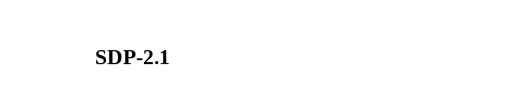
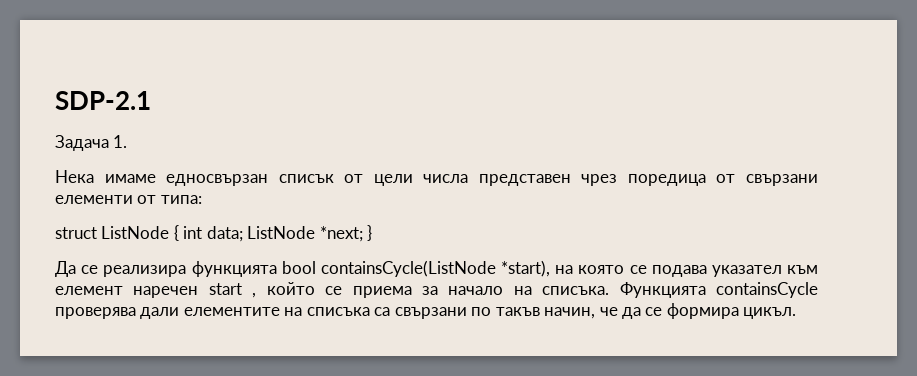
(171, 57) none -> [55,135,128,151] [55,170,818,186] [55,195,202,204] [55,225,373,242] [55,260,818,277] [55,282,818,298] [55,303,797,319] // Задача 1. // Нека имаме едносвързан списък от цели числа представен чрез поредица от свързани елементи от типа: // struct ListNode { int data; ListNode *next; } // Да се реализира функцията bool containsCycle(ListNode *start), на която се подава указател към елемент наречен start , който се приема за начало на списъка. Функцията containsCycle проверява дали елементите на списъка са свързани по такъв начин, че да се формира цикъл.

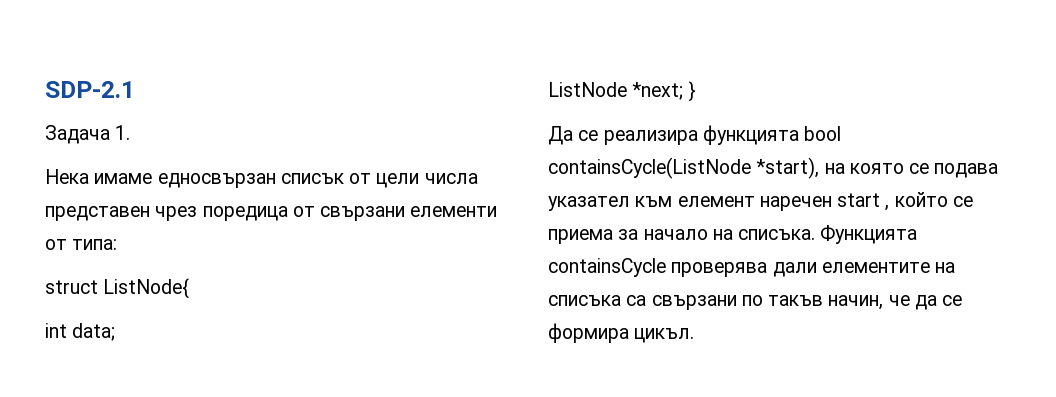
[101,225,179,241] ListNode { -> [103,278,190,299] ListNode{ //
(243, 234) none -> (116, 332) //

